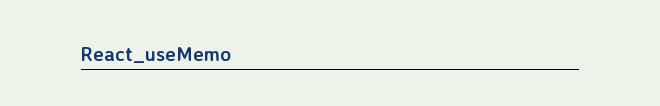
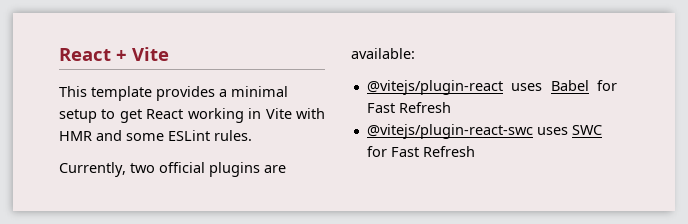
[81,47,231,63] React_useMemo -> [59,47,169,61] [59,86,288,101] [59,108,325,123] [59,130,252,141] [59,162,286,177] [351,48,415,59] [366,80,617,95] [366,102,451,113] [366,124,602,139] [366,146,475,157] React + Vite // This template provides a minimal setup to get React working in Vite with HMR and some ESLint rules. // Currently, two official plugins are available: // @vitejs/plugin-react uses Babel for Fast Refresh // @vitejs/plugin-react-swc uses SWC for Fast Refresh

